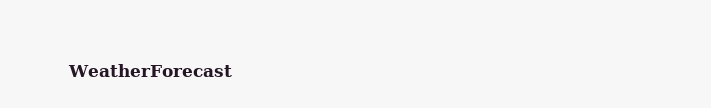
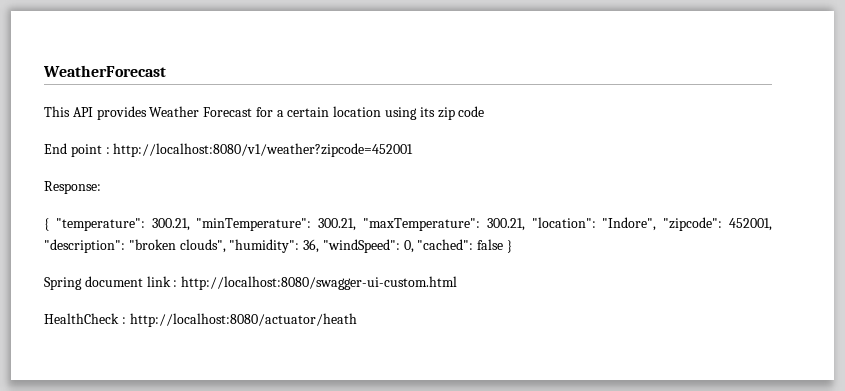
(232, 70) none -> [44,106,485,120] [44,143,414,157] [44,181,101,194] [44,217,772,231] [44,239,513,253] [44,276,458,290] [44,313,357,327] // This API provides Weather Forecast for a certain location using its zip code // End point : http://localhost:8080/v1/weather?zipcode=452001 // Response: // { "temperature": 300.21, "minTemperature": 300.21, "maxTemperature": 300.21, "location": "Indore", "zipcode": 452001, "description": "broken clouds", "humidity": 36, "windSpeed": 0, "cached": false } // Spring document link : http://localhost:8080/swagger-ui-custom.html // HealthCheck : http://localhost:8080/actuator/heath

